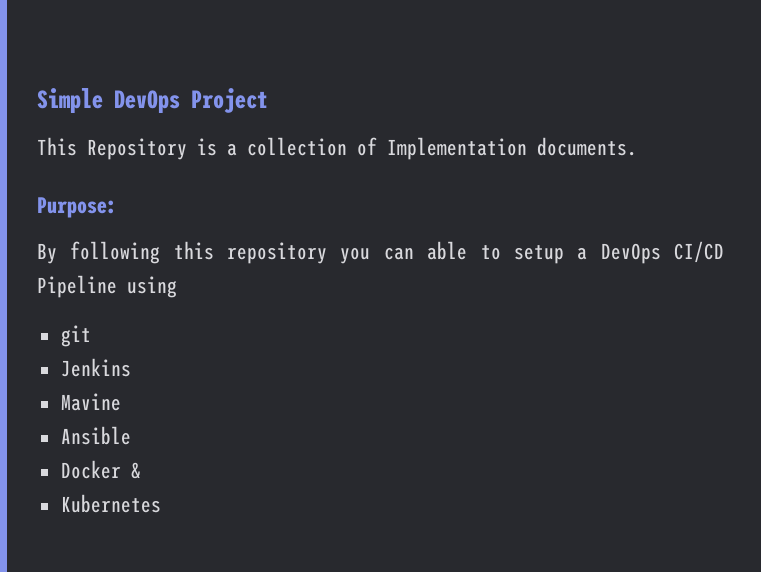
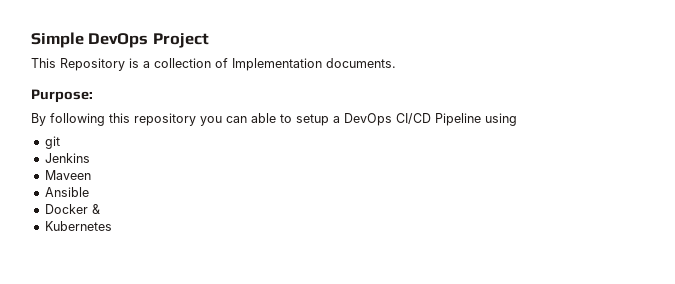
[60,393,121,411] Mavine -> [44,170,91,180] Maveen

